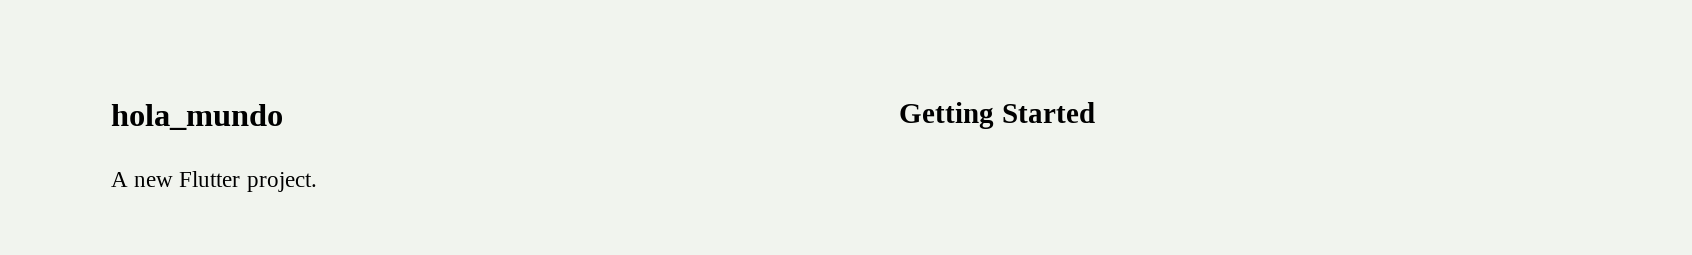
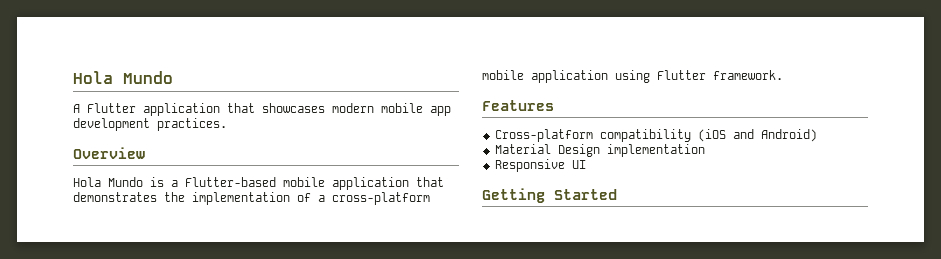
[111,104,283,130] hola_mundo -> [73,71,173,84] Hola Mundo
[134,171,317,192] new Flutter project. -> [87,103,451,116] [73,118,227,131] [73,147,145,159] [73,177,444,190] [73,192,430,205] [482,70,783,83] [482,100,554,111] [494,129,817,142] [494,144,705,157] [494,159,586,172] Flutter application that showcases modern mobile app development practices. // Overview // Hola Mundo is a Flutter-based mobile application that demonstrates the implementation of a cross-platform mobile application using Flutter framework. // Features // Cross-platform compatibility (iOS and Android) // Material Design implementation // Responsive UI

